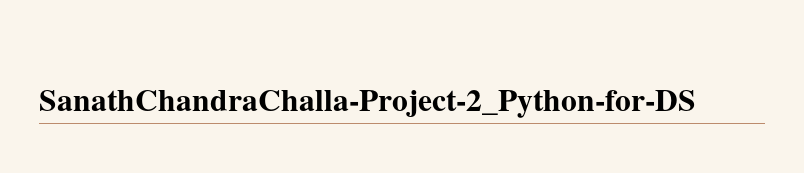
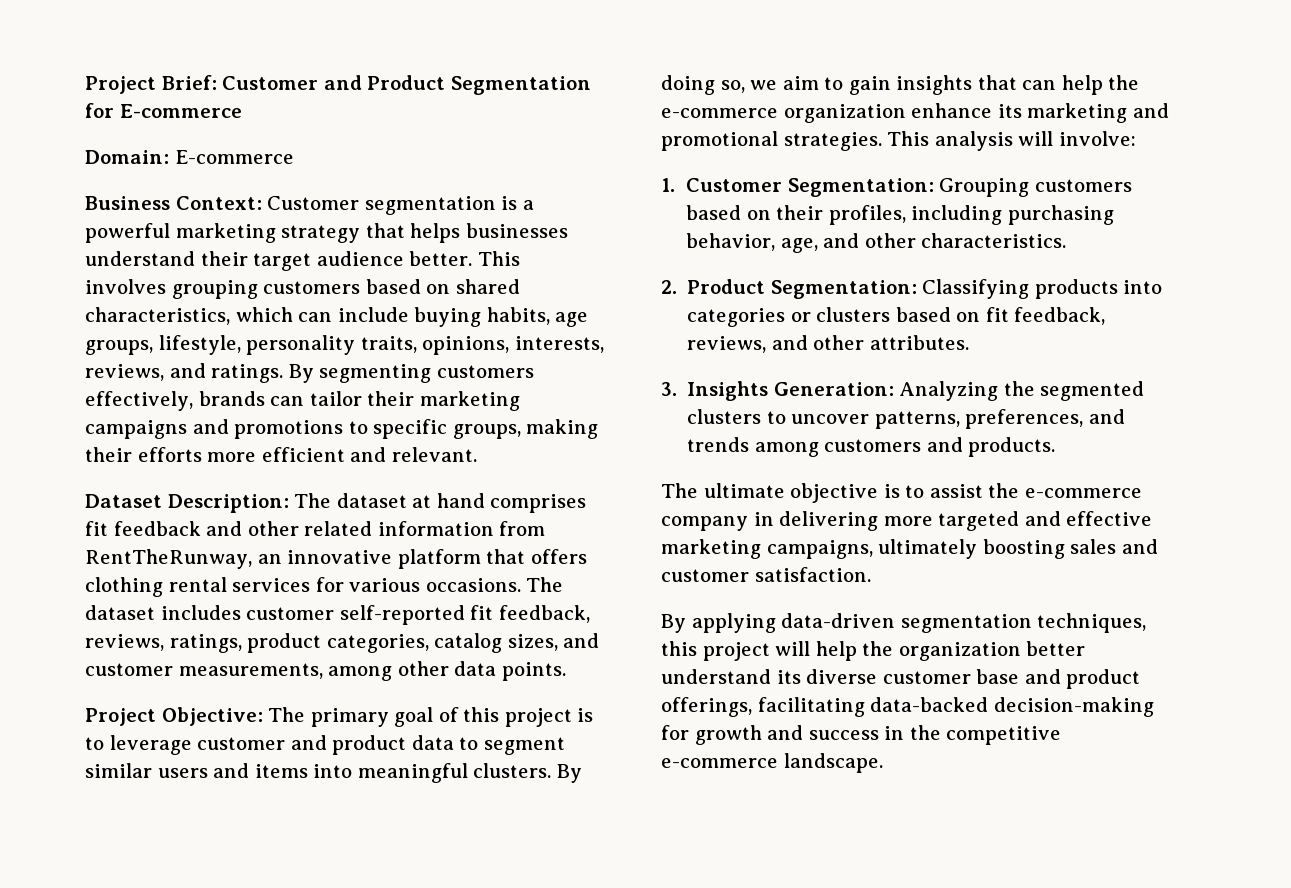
[39,90,696,118] SanathChandraChalla-Project-2_Python-for-DS -> [85,75,591,95] [85,103,242,118] [85,150,294,164] [85,196,534,215] [85,223,568,243] [85,251,520,271] [85,279,520,299] [85,307,589,327] [85,335,604,355] [85,363,534,383] [85,391,520,411] [85,419,599,439] [85,447,477,462] [85,493,587,513] [85,521,546,536] [85,549,587,569] [85,577,564,597] [85,605,590,625] [85,633,600,653] [85,661,566,681] [85,707,594,727] [85,735,565,755] [85,763,582,783] [661,75,1140,95] [661,103,1169,123] [661,131,1136,151] [661,178,1132,197] [686,205,1115,225] [686,233,1067,253] [661,279,1163,299] [687,307,1106,327] [687,335,969,353] [661,381,1145,401] [687,409,1125,429] [687,437,1056,457] [661,483,1142,503] [661,511,1153,531] [661,539,1158,559] [661,567,871,582] [661,613,1147,633] [661,641,1086,661] [661,669,1141,689] [661,697,1154,717] [661,725,1062,745] [661,753,883,773] Project Brief: Customer and Product Segmentation for E-commerce // Domain: E-commerce // Business Context: Customer segmentation is a powerful marketing strategy that helps businesses understand their target audience better. This involves grouping customers based on shared characteristics, which can include buying habits, age groups, lifestyle, personality traits, opinions, interests, reviews, and ratings. By segmenting customers effectively, brands can tailor their marketing campaigns and promotions to specific groups, making their efforts more efficient and relevant. // Dataset Description: The dataset at hand comprises fit feedback and other related information from RentTheRunway, an innovative platform that offers clothing rental services for various occasions. The dataset includes customer self-reported fit feedback, reviews, ratings, product categories, catalog sizes, and customer measurements, among other data points. // Project Objective: The primary goal of this project is to leverage customer and product data to segment similar users and items into meaningful clusters. By doing so, we aim to gain insights that can help the e-commerce organization enhance its marketing and promotional strategies. This analysis will involve: // 1. Customer Segmentation: Grouping customers based on their profiles, including purchasing behavior, age, and other characteristics. // 2. Product Segmentation: Classifying products into categories or clusters based on fit feedback, reviews, and other attributes. // 3. Insights Generation: Analyzing the segmented clusters to uncover patterns, preferences, and trends among customers and products. // The ultimate objective is to assist the e-commerce company in delivering more targeted and effective marketing campaigns, ultimately boosting sales and customer satisfaction. // By applying data-driven segmentation techniques, this project will help the organization better understand its diverse customer base and product offerings, facilitating data-backed decision-making for growth and success in the competitive e-commerce landscape.

